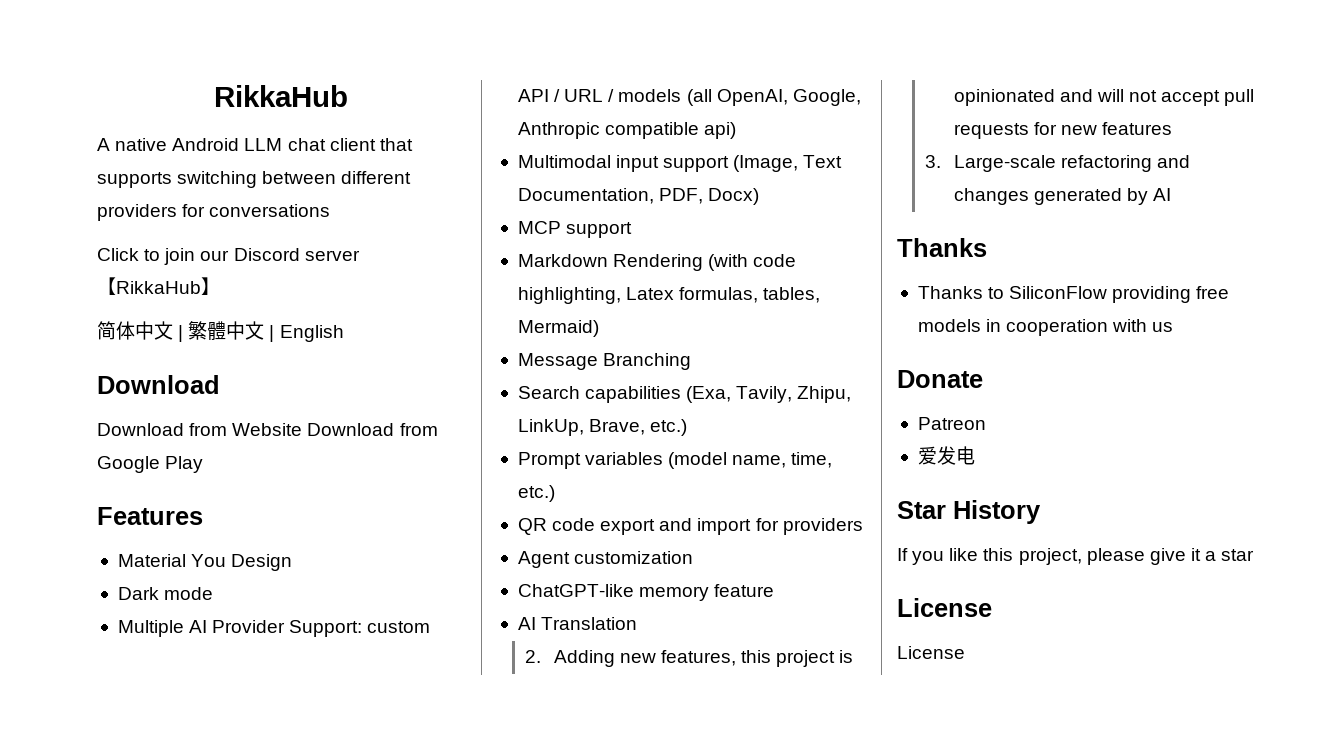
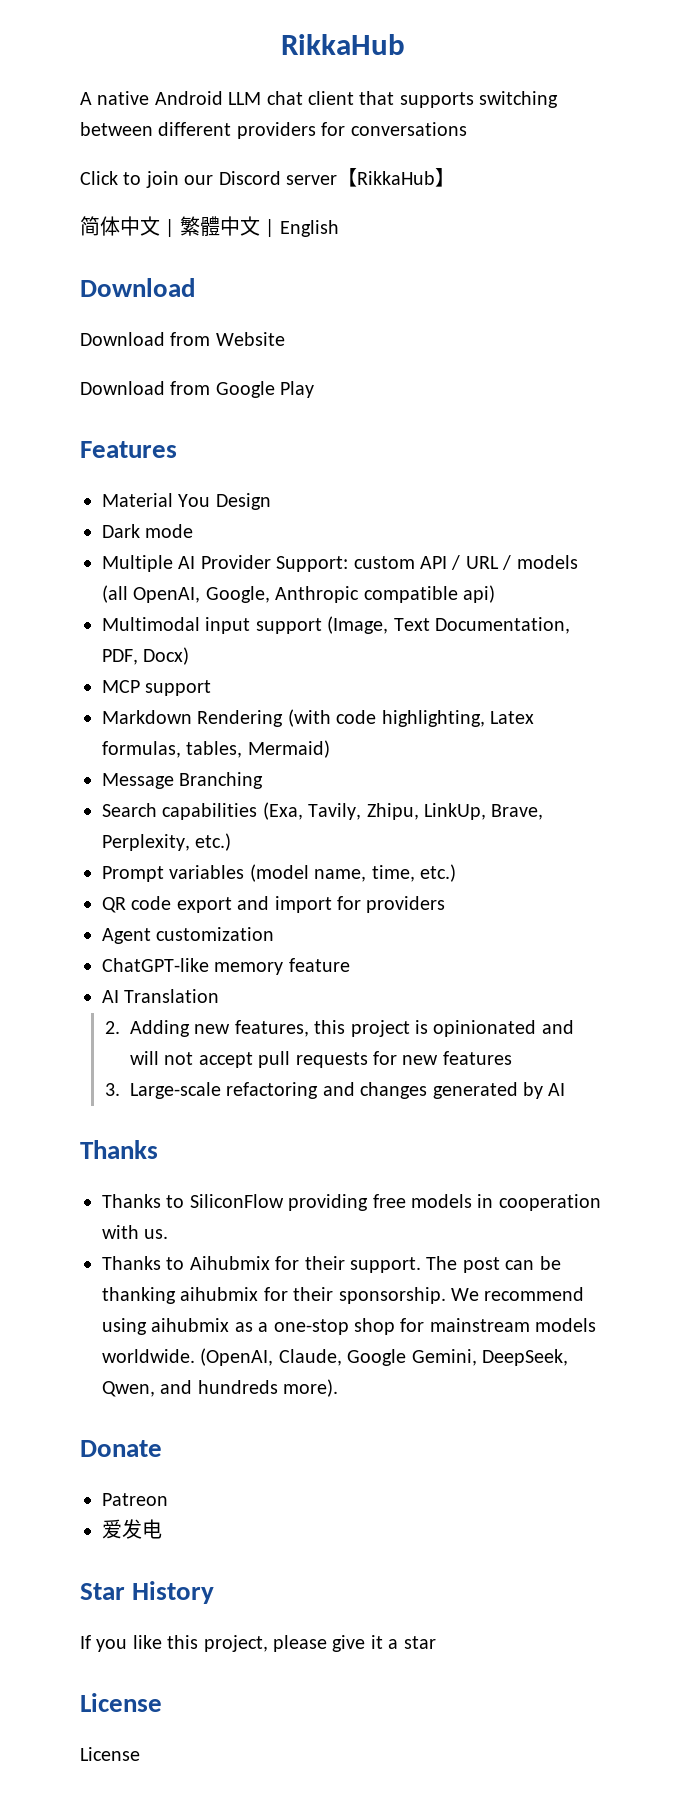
(303, 429) none -> (285, 339) //
(646, 427) none -> [102,834,190,851] Perplexity,
[1152,322,1174,332] us -> [144,1229,169,1239] [102,1256,561,1273] [102,1287,585,1304] [102,1318,597,1335] [102,1348,568,1366] [102,1379,339,1397] us. // Thanks to Aihubmix for their support. The post can be thanking aihubmix for their sponsorship. We recommend using aihubmix as a one-stop shop for mainstream models worldwide. (OpenAI, Claude, Google Gemini, DeepSeek, Qwen, and hundreds more).

